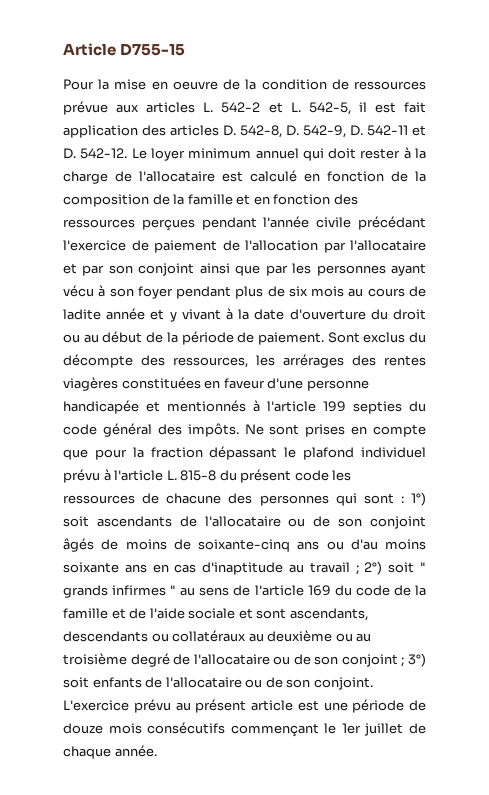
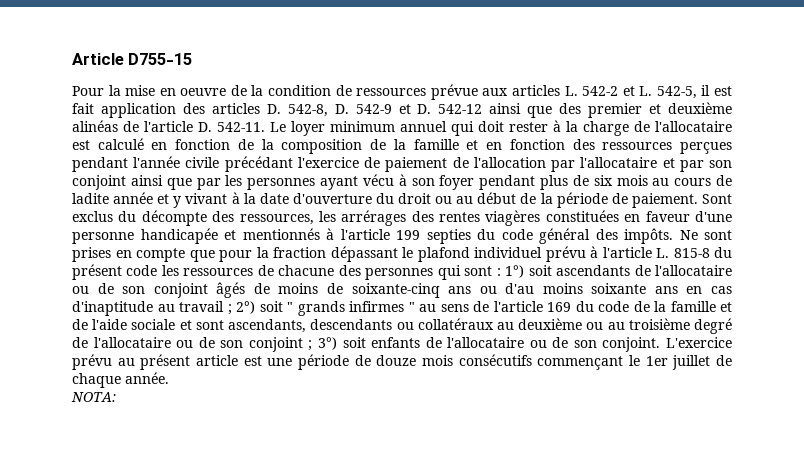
[303,125,426,138] [63,148,128,159] 542-9, D. 542-11 et D. 542-12. -> [355,102,732,118] [72,120,265,132] 542-9 et D. 542-12 ainsi que des premier et deuxième alinéas de l'article D. 542-11.
(157, 751) none -> [71,392,116,402] // NOTA:

